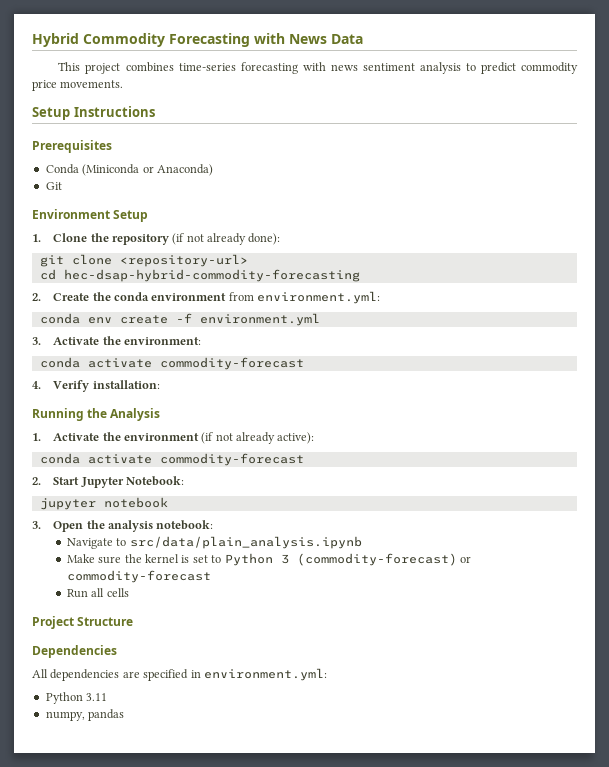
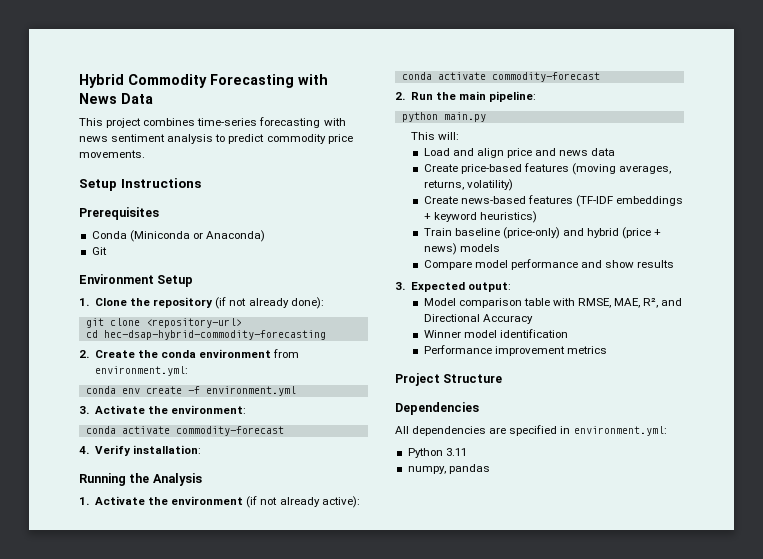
[53,476,184,488] [39,497,168,510] [32,520,214,532] [66,536,362,549] [66,553,471,566] [66,570,211,583] [66,588,129,598] Start Jupyter Notebook: // jupyter notebook // 3. Open the analysis notebook: // Navigate to src/data/plain_analysis.ipynb // Make sure the kernel is set to Python 3 (commodity-forecast) or commodity-forecast // Run all cells -> [411,91,537,102] [401,112,486,122] [411,132,460,140] [423,148,616,158] [423,163,672,175] [423,179,513,191] [423,195,684,207] [423,211,537,223] [423,227,662,239] [423,243,500,255] [423,259,675,270] [395,282,512,292] [423,298,683,308] [423,314,533,324] [423,329,568,338] [423,345,607,356] Run the main pipeline: // python main.py // This will: // Load and align price and news data // Create price-based features (moving averages, returns, volatility) // Create news-based features (TF-IDF embeddings + keyword heuristics) // Train baseline (price-only) and hybrid (price + news) models // Compare model performance and show results // 3. Expected output: // Model comparison table with RMSE, MAE, R², and Directional Accuracy // Winner model identification // Performance improvement metrics

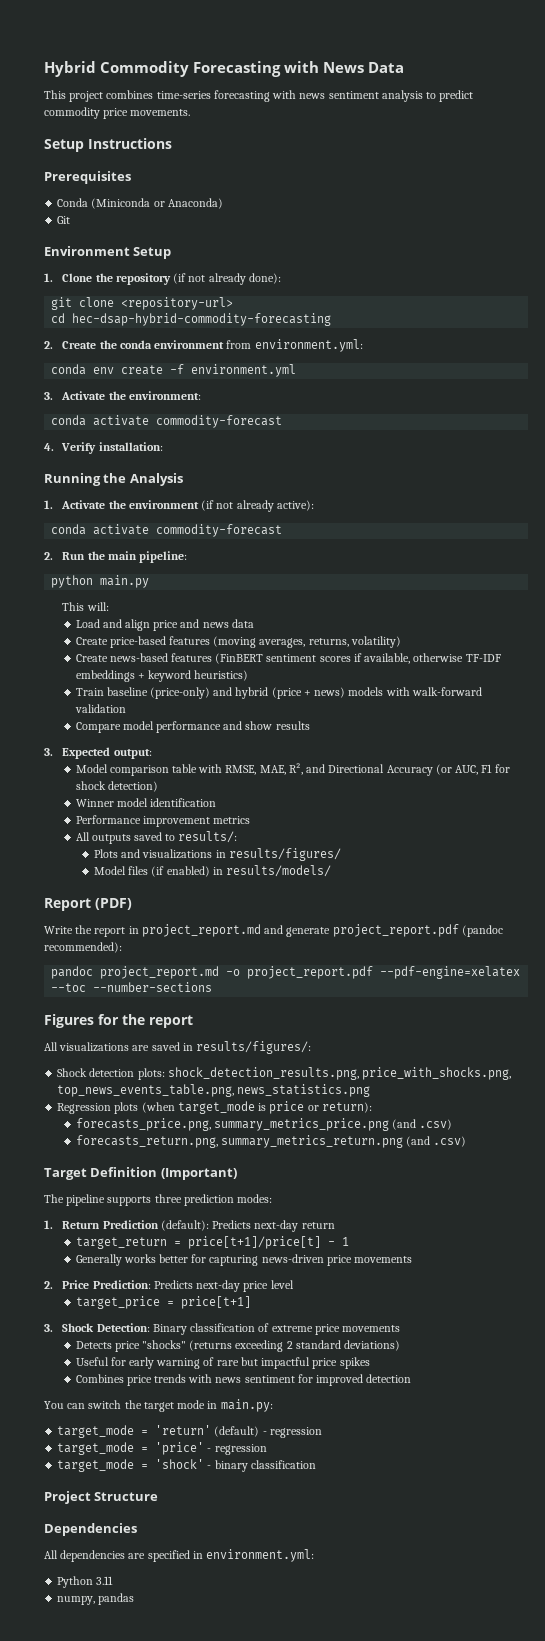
[575,195,613,207] (TF-IDF -> [215,653,501,664] (FinBERT sentiment scores if available, otherwise TF-IDF
(500, 248) none -> [385,687,482,696] [74,704,126,713] with walk-forward validation
(533, 319) none -> [435,764,510,775] [75,781,158,792] (or AUC, F1 for shock detection)
(607, 350) none -> [75,831,238,844] [93,848,341,861] [93,865,332,877] [44,898,132,911] [44,924,503,937] [44,942,122,953] [51,966,521,979] [51,982,213,992] [44,1014,193,1028] [44,1041,312,1054] [57,1067,512,1080] [57,1084,371,1097] [57,1101,372,1114] [75,1118,453,1131] [75,1135,467,1148] [44,1167,237,1180] [44,1194,273,1206] [44,1220,335,1232] [75,1236,349,1249] [75,1254,413,1266] [44,1280,294,1292] [75,1296,251,1309] [44,1323,401,1335] [75,1340,401,1352] [75,1357,370,1369] [75,1374,412,1386] [44,1399,273,1412] [57,1425,322,1438] [57,1442,267,1455] [57,1459,316,1472] // All outputs saved to results/: // Plots and visualizations in results/figures/ // Model files (if enabled) in results/models/ // Report (PDF) // Write the report in project_report.md and generate project_report.pdf (pandoc recommended): // pandoc project_report.md -o project_report.pdf --pdf-engine=xelatex --toc --number-sections // Figures for the report // All visualizations are saved in results/figures/: // Shock detection plots: shock_detection_results.png, price_with_shocks.png, top_news_events_table.png, news_statistics.png // Regression plots (when target_mode is price or return): // forecasts_price.png, summary_metrics_price.png (and .csv) // forecasts_return.png, summary_metrics_return.png (and .csv) // Target Definition (Important) // The pipeline supports three prediction modes: // 1. Return Prediction (default): Predicts next-day return // target_return = price[t+1]/price[t] - 1 // Generally works better for capturing news-driven price movements // 2. Price Prediction: Predicts next-day price level // target_price = price[t+1] // 3. Shock Detection: Binary classification of extreme price movements // Detects price "shocks" (returns exceeding 2 standard deviations) // Useful for early warning of rare but impactful price spikes // Combines price trends with news sentiment for improved detection // You can switch the target mode in main.py: // target_mode = 'return' (default) - regression // target_mode = 'price' - regression // target_mode = 'shock' - binary classification

